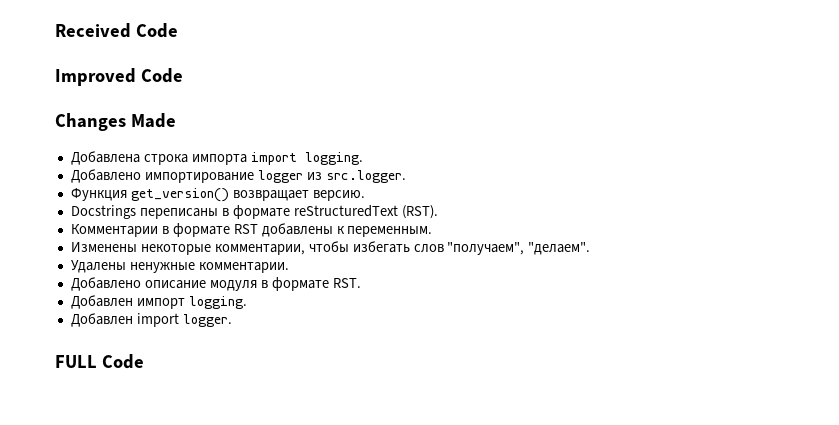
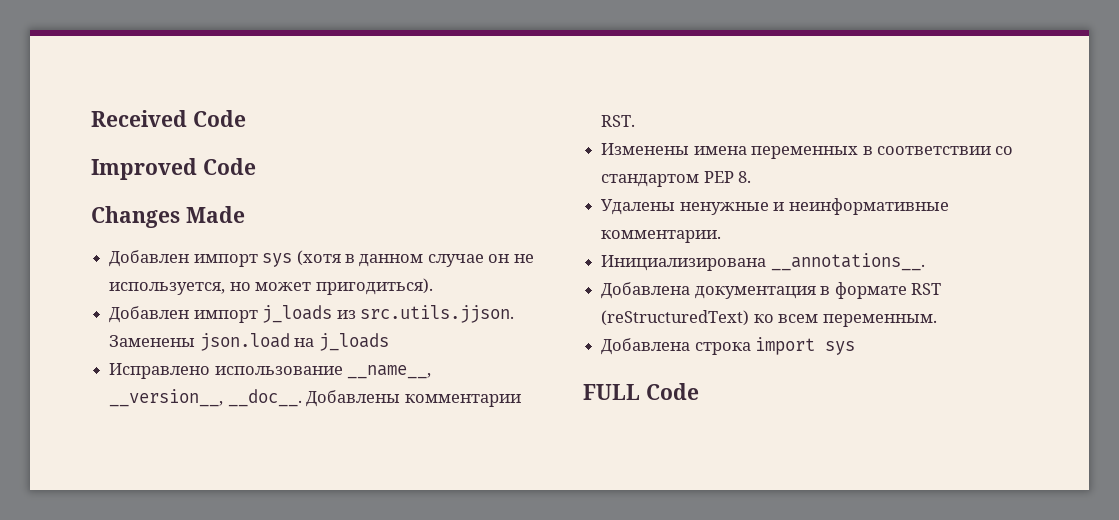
[70,151,363,165] [70,169,406,183] [70,188,365,202] [70,205,438,219] [70,223,433,237] [70,241,591,255] [70,260,289,273] [70,277,361,291] [70,295,247,309] [70,313,232,327] Добавлена строка импорта import logging. // Добавлено импортирование logger из src.logger. // Функция get_version() возвращает версию. // Docstrings переписаны в формате reStructuredText (RST). // Комментарии в формате RST добавлены к переменным. // Изменены некоторые комментарии, чтобы избегать слов "получаем", "делаем". // Удалены ненужные комментарии. // Добавлено описание модуля в формате RST. // Добавлен импорт logging. // Добавлен import logger. -> [109,250,534,267] [109,278,433,295] [109,305,514,323] [109,333,389,351] [109,363,432,379] [109,389,521,407] [601,115,636,127] [601,143,1014,159] [601,171,752,187] [601,198,949,215] [601,230,722,243] [601,253,925,271] [601,282,941,299] [601,310,937,327] [601,337,856,355] Добавлен импорт sys (хотя в данном случае он не используется, но может пригодиться). // Добавлен импорт j_loads из src.utils.jjson. Заменены json.load на j_loads // Исправлено использование __name__, __version__, __doc__. Добавлены комментарии RST. // Изменены имена переменных в соответствии со стандартом PEP 8. // Удалены ненужные и неинформативные комментарии. // Инициализирована __annotations__. // Добавлена документация в формате RST (reStructuredText) ко всем переменным. // Добавлена строка import sys

